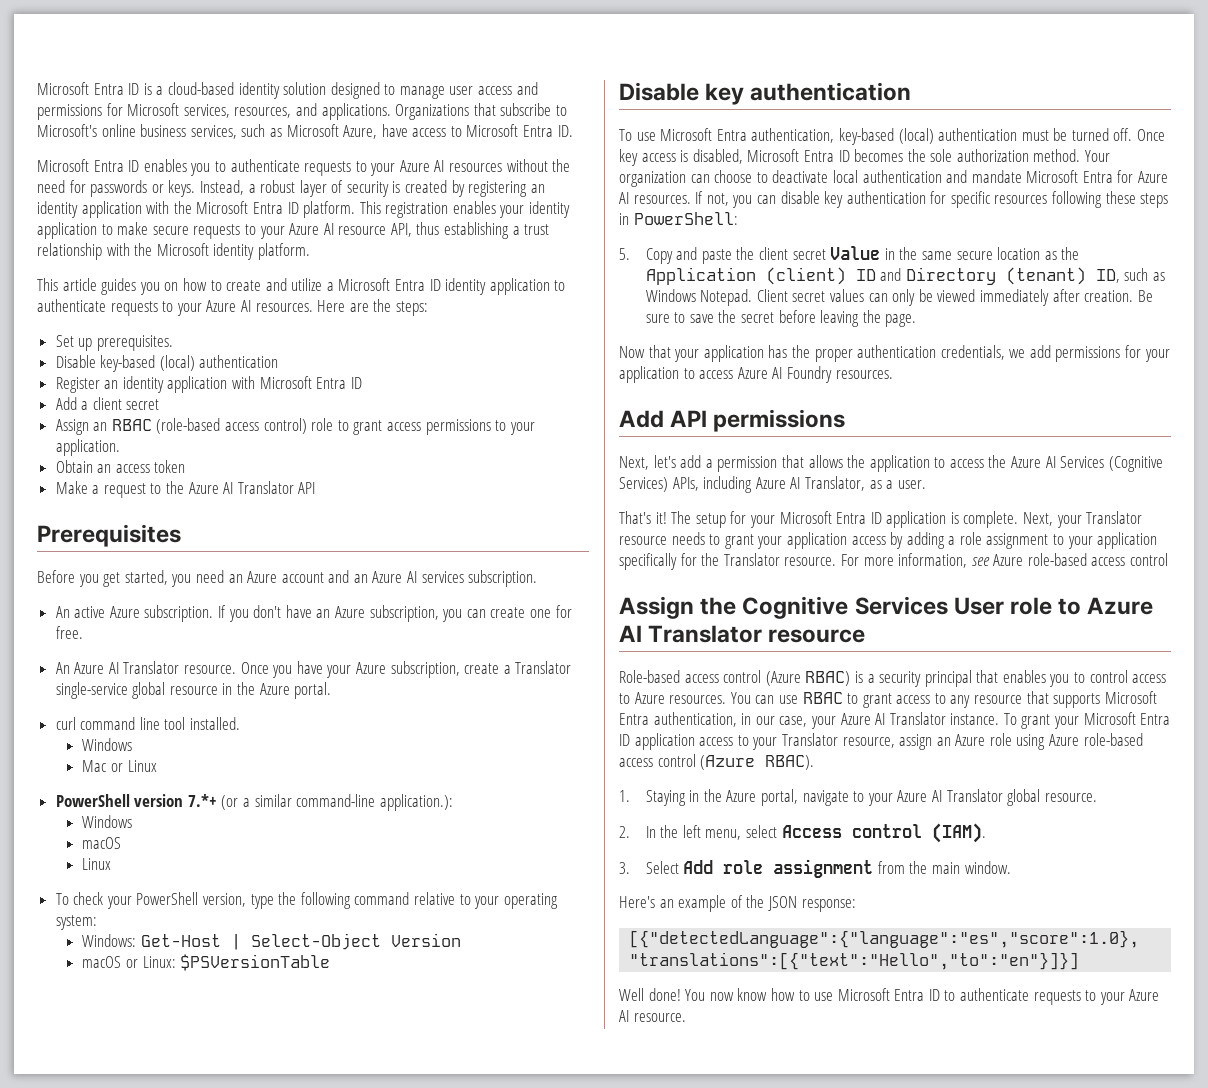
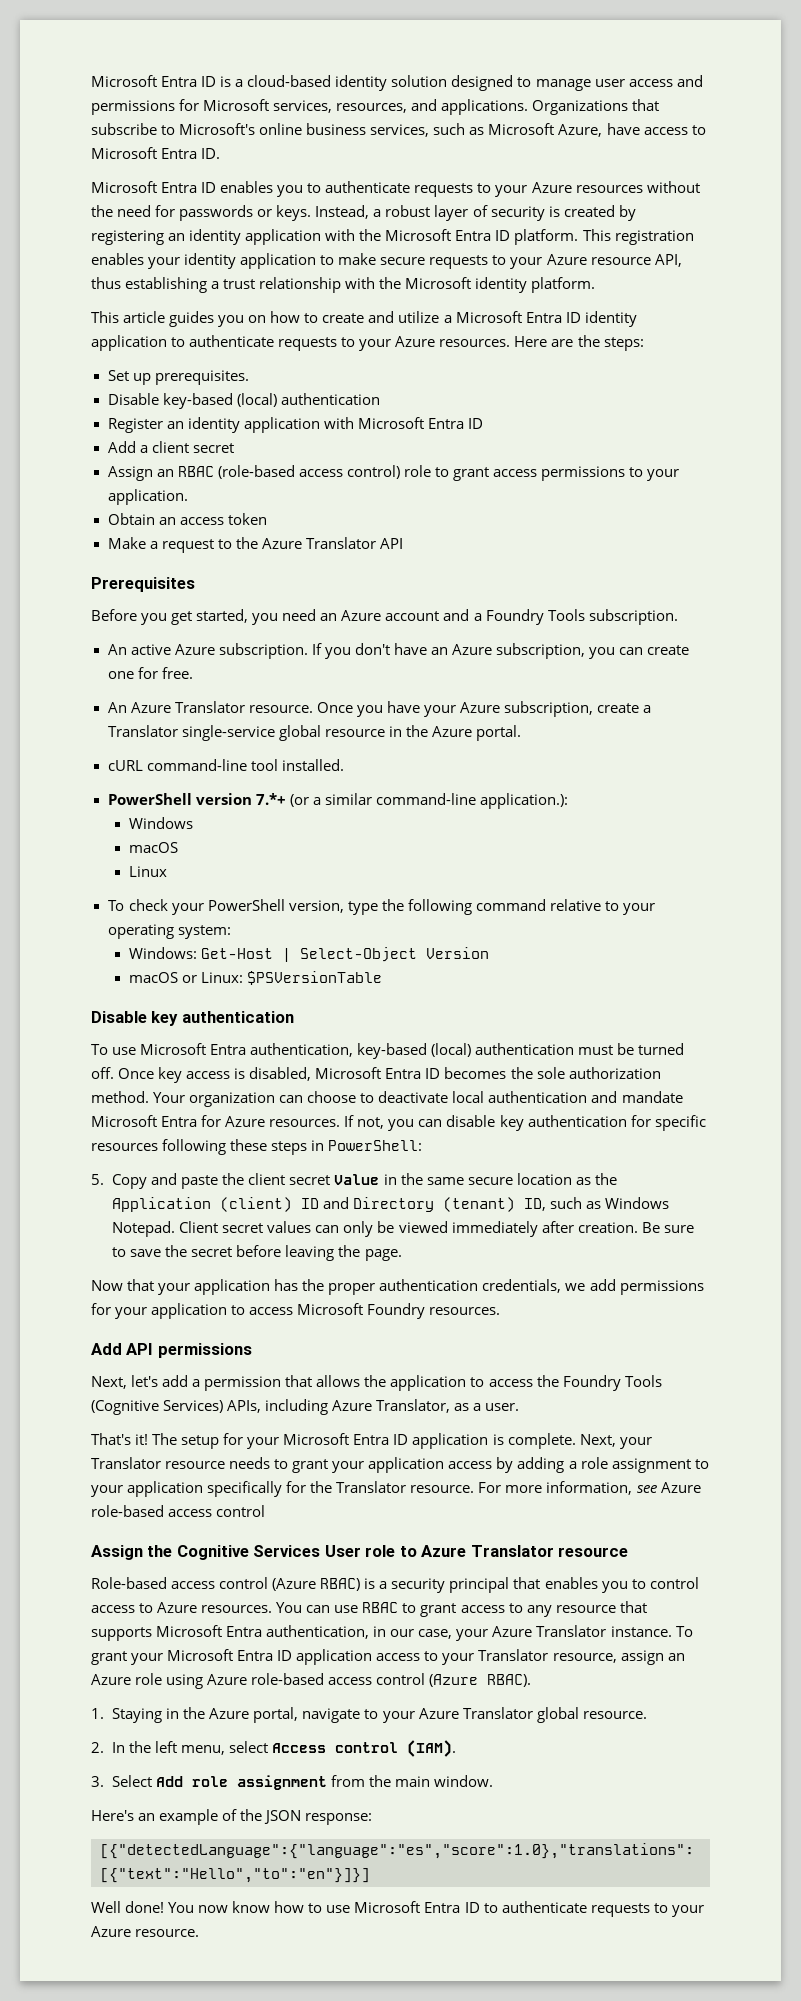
[434,160,445,172] AI -> (572, 187) none
[323,223,334,235] AI -> (587, 259) none
[240,300,251,312] AI -> (436, 341) none
[223,482,234,494] AI -> (302, 543) none
[353,571,464,583] an Azure AI services -> [473,609,585,625] a Foundry Tools
[108,662,119,674] AI -> (171, 707) none
[55,717,160,730] curl command line -> [107,759,247,771] cURL command-line
[82,738,133,751] [82,760,157,772] // Windows // Mac or Linux -> (344, 765) none
[619,192,629,204] AI -> (266, 1121) none
[737,367,783,379] Azure AI -> [297,1303,364,1315] Microsoft
[1011,456,1105,468] Azure AI Services -> [562,1375,662,1391] Foundry Tools
[790,477,801,489] AI -> (373, 1405) none
[619,625,642,642] AI -> (467, 1551) none
[875,713,886,725] AI -> (533, 1631) none
[931,790,942,802] AI -> (459, 1713) none
[619,1010,629,1022] AI -> (131, 1931) none

